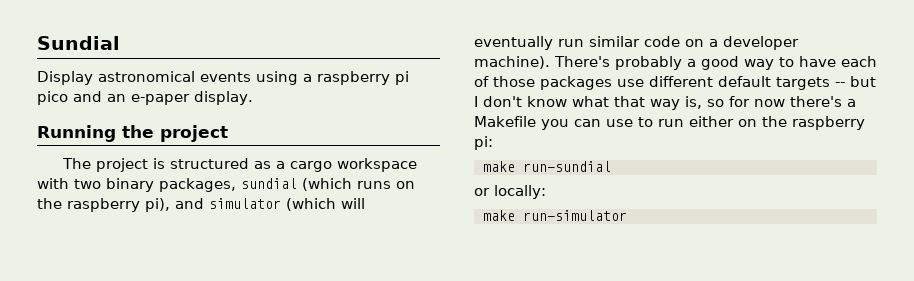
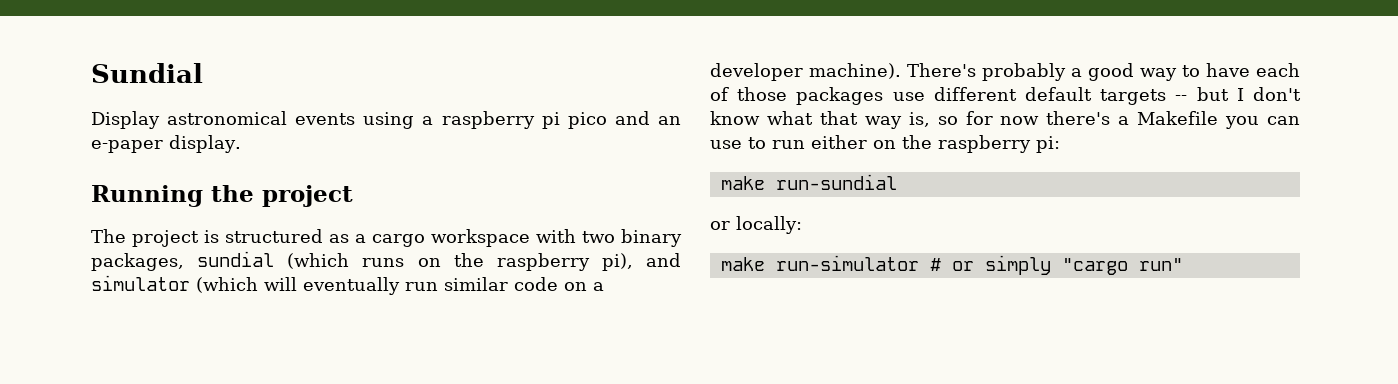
(627, 215) none -> [929,255,1183,275] # or simply "cargo run"

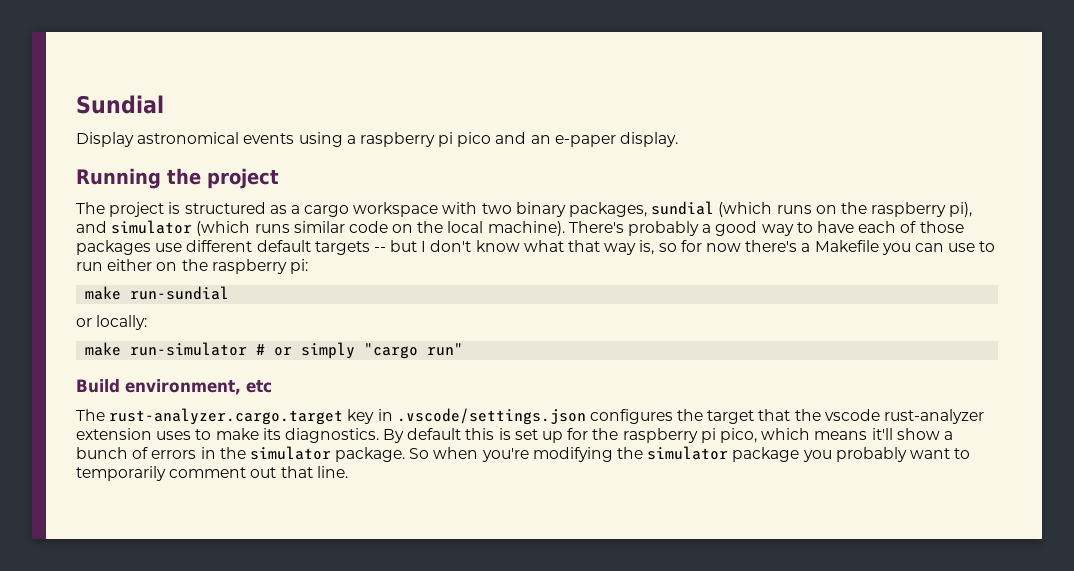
[264,277,438,295] will eventually run -> [254,224,290,233] runs
[593,282,604,291] [710,63,803,81] a developer -> [417,221,484,233] the local
(1183, 264) none -> [76,379,272,395] [76,408,985,425] [76,428,953,443] [76,446,971,462] [76,466,348,481] // Build environment, etc // The rust-analyzer.cargo.target key in .vscode/settings.json configures the target that the vscode rust-analyzer extension uses to make its diagnostics. By default this is set up for the raspberry pi pico, which means it'll show a bunch of errors in the simulator package. So when you're modifying the simulator package you probably want to temporarily comment out that line.

